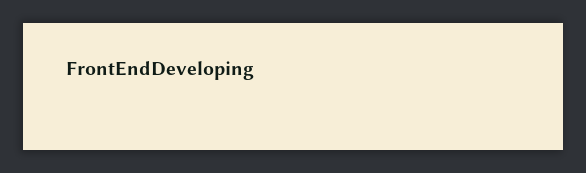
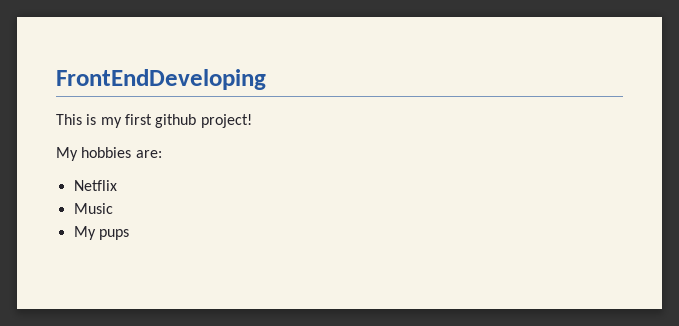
(254, 70) none -> [56,114,252,128] [56,147,162,161] [73,180,117,191] [73,203,113,214] [73,226,129,240] // This is my first github project! // My hobbies are: // Netflix // Music // My pups

